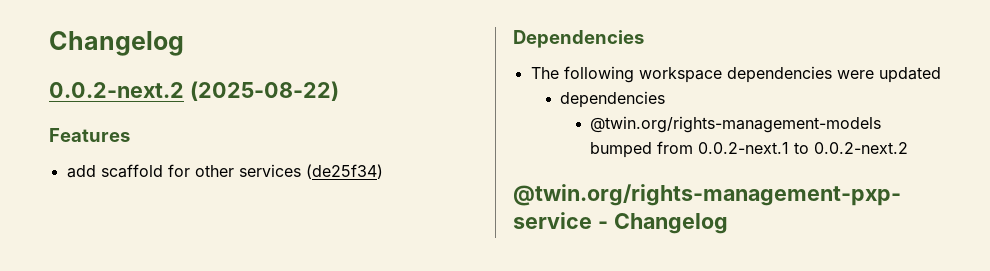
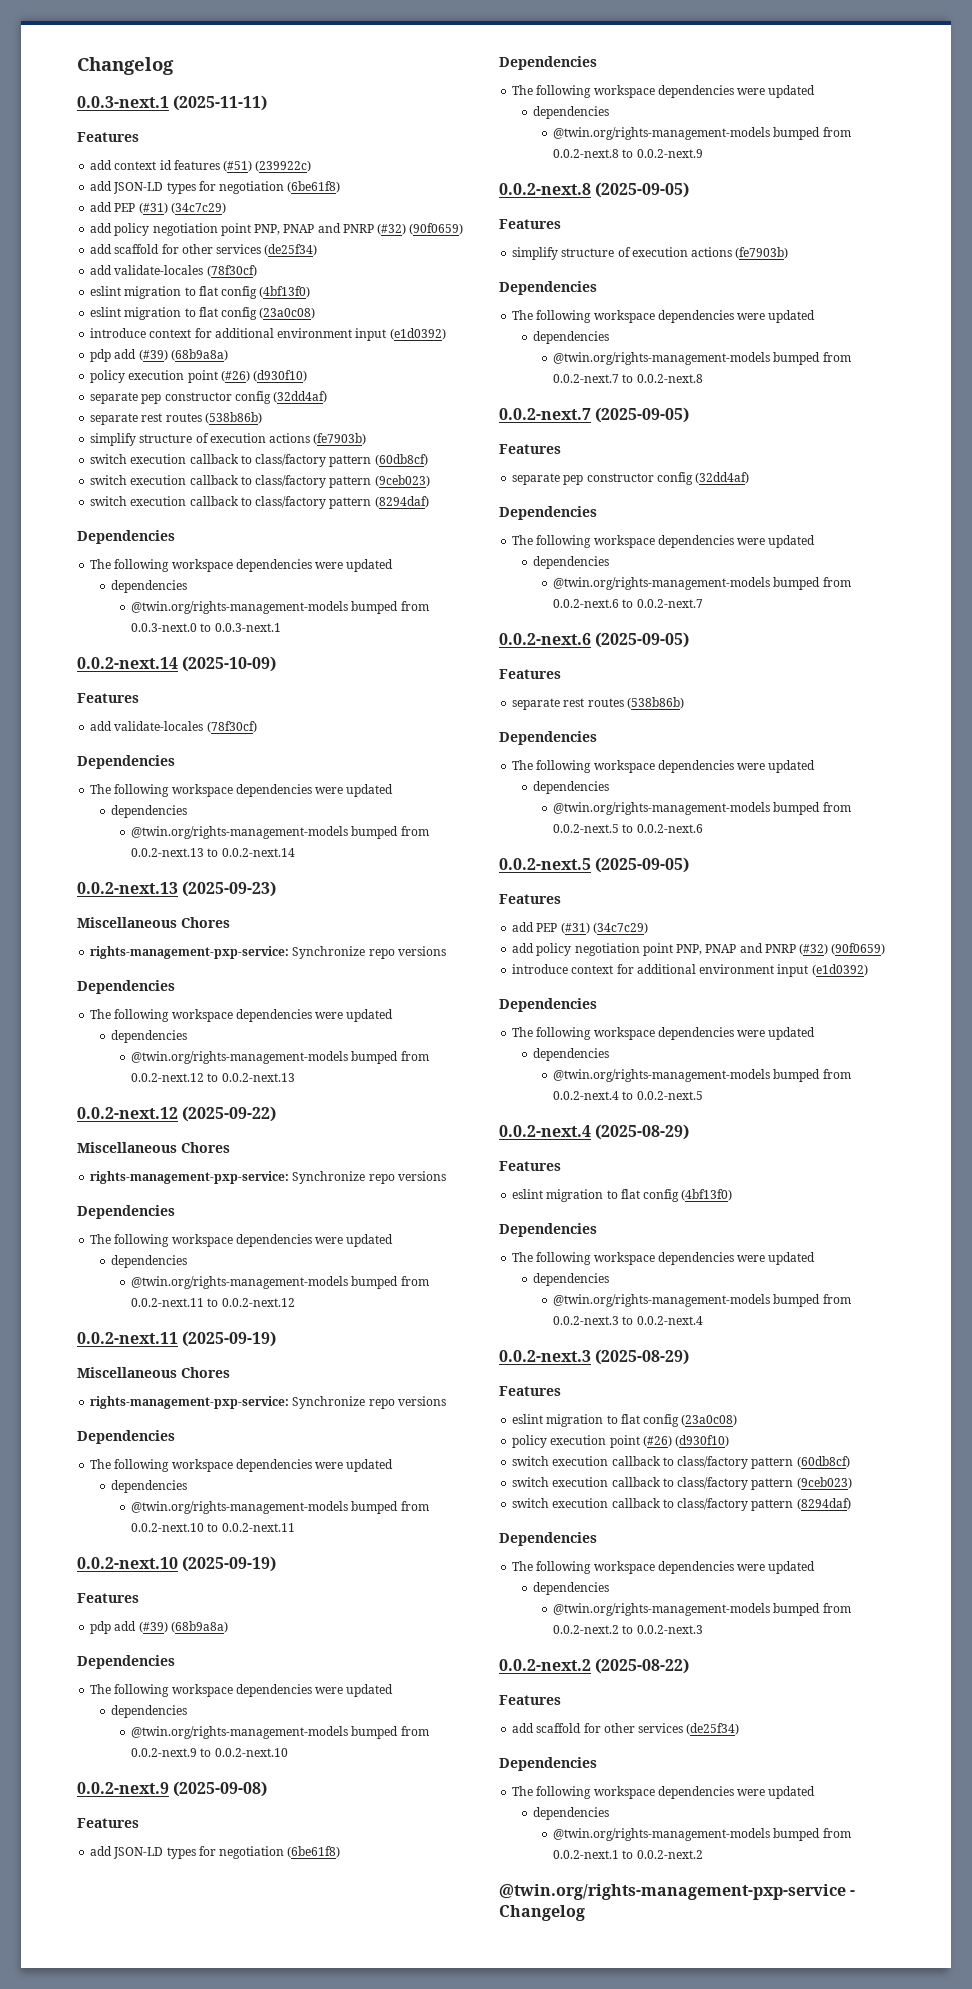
[49,31,184,56] Changelog -> [77,57,174,75] [77,95,268,111] [77,132,139,142] [90,160,312,172] [90,181,341,194] [90,202,226,214] [90,223,464,236] [90,244,318,256] [90,265,257,277] [90,286,311,299] [90,307,316,320] [90,328,446,341] [90,349,228,362] [90,370,308,383] [90,391,328,404] [90,412,262,425] [90,433,367,446] [90,454,428,467] [90,475,430,488] [90,496,429,509] [77,530,175,544] [90,559,394,572] [110,580,187,593] [131,601,429,614] [131,623,281,632] [77,656,277,672] [77,693,139,703] [90,721,257,733] [77,755,175,769] [90,784,394,797] [110,805,187,818] [131,826,429,839] [131,848,295,857] [77,881,277,897] [77,917,230,928] [90,946,446,959] [77,980,175,994] [90,1009,394,1022] [110,1030,187,1043] [131,1051,429,1064] [131,1073,295,1082] [77,1106,277,1122] [77,1142,230,1153] [90,1171,446,1184] [77,1205,175,1219] [90,1234,394,1247] [110,1255,187,1268] [131,1276,429,1289] [131,1298,295,1307] [77,1331,277,1347] [77,1367,230,1378] [90,1396,446,1409] [77,1430,175,1444] [90,1459,394,1472] [110,1480,187,1493] [131,1501,429,1514] [131,1523,295,1532] [77,1556,277,1572] [77,1593,139,1603] [90,1621,228,1634] [77,1655,175,1669] [90,1684,394,1697] [110,1705,187,1718] [131,1726,429,1739] [131,1748,288,1757] [77,1781,268,1797] [77,1818,139,1828] [90,1846,341,1859] [499,56,597,70] [512,85,816,98] [532,106,609,119] [553,127,851,140] [553,149,703,158] [499,182,690,198] [499,219,561,229] [512,247,789,260] [499,281,597,295] [512,310,816,323] [532,331,609,344] [553,352,851,365] [553,374,703,383] [499,407,690,423] [499,444,561,454] [512,472,750,485] [499,506,597,520] [512,535,816,548] [532,556,609,569] [553,577,851,590] [553,599,703,608] [499,632,690,648] [499,669,561,679] [512,697,684,710] [499,731,597,745] [512,760,816,773] [532,781,609,794] [553,802,851,815] [553,824,703,833] [499,857,690,873] [499,894,561,904] [512,922,648,934] [512,943,886,956] [512,964,868,977] [499,998,597,1012] [512,1027,816,1040] [532,1048,609,1061] [553,1069,851,1082] [553,1091,703,1100] [499,1124,690,1140] [499,1161,561,1171] [512,1189,733,1202] [499,1223,597,1237] [512,1252,816,1265] [532,1273,609,1286] [553,1294,851,1307] [553,1316,703,1325] [499,1349,690,1365] [499,1386,561,1396] [512,1414,738,1427] [512,1435,730,1448] [512,1456,850,1469] [512,1477,852,1490] [512,1498,851,1511] [499,1532,597,1546] [512,1561,816,1574] [532,1582,609,1595] [553,1603,851,1616] [553,1625,703,1634] Changelog // 0.0.3-next.1 (2025-11-11) // Features // add context id features (#51) (239922c) // add JSON-LD types for negotiation (6be61f8) // add PEP (#31) (34c7c29) // add policy negotiation point PNP, PNAP and PNRP (#32) (90f0659) // add scaffold for other services (de25f34) // add validate-locales (78f30cf) // eslint migration to flat config (4bf13f0) // eslint migration to flat config (23a0c08) // introduce context for additional environment input (e1d0392) // pdp add (#39) (68b9a8a) // policy execution point (#26) (d930f10) // separate pep constructor config (32dd4af) // separate rest routes (538b86b) // simplify structure of execution actions (fe7903b) // switch execution callback to class/factory pattern (60db8cf) // switch execution callback to class/factory pattern (9ceb023) // switch execution callback to class/factory pattern (8294daf) // Dependencies // The following workspace dependencies were updated // dependencies // @twin.org/rights-management-models bumped from 0.0.3-next.0 to 0.0.3-next.1 // 0.0.2-next.14 (2025-10-09) // Features // add validate-locales (78f30cf) // Dependencies // The following workspace dependencies were updated // dependencies // @twin.org/rights-management-models bumped from 0.0.2-next.13 to 0.0.2-next.14 // 0.0.2-next.13 (2025-09-23) // Miscellaneous Chores // rights-management-pxp-service: Synchronize repo versions // Dependencies // The following workspace dependencies were updated // dependencies // @twin.org/rights-management-models bumped from 0.0.2-next.12 to 0.0.2-next.13 // 0.0.2-next.12 (2025-09-22) // Miscellaneous Chores // rights-management-pxp-service: Synchronize repo versions // Dependencies // The following workspace dependencies were updated // dependencies // @twin.org/rights-management-models bumped from 0.0.2-next.11 to 0.0.2-next.12 // 0.0.2-next.11 (2025-09-19) // Miscellaneous Chores // rights-management-pxp-service: Synchronize repo versions // Dependencies // The following workspace dependencies were updated // dependencies // @twin.org/rights-management-models bumped from 0.0.2-next.10 to 0.0.2-next.11 // 0.0.2-next.10 (2025-09-19) // Features // pdp add (#39) (68b9a8a) // Dependencies // The following workspace dependencies were updated // dependencies // @twin.org/rights-management-models bumped from 0.0.2-next.9 to 0.0.2-next.10 // 0.0.2-next.9 (2025-09-08) // Features // add JSON-LD types for negotiation (6be61f8) // Dependencies // The following workspace dependencies were updated // dependencies // @twin.org/rights-management-models bumped from 0.0.2-next.8 to 0.0.2-next.9 // 0.0.2-next.8 (2025-09-05) // Features // simplify structure of execution actions (fe7903b) // Dependencies // The following workspace dependencies were updated // dependencies // @twin.org/rights-management-models bumped from 0.0.2-next.7 to 0.0.2-next.8 // 0.0.2-next.7 (2025-09-05) // Features // separate pep constructor config (32dd4af) // Dependencies // The following workspace dependencies were updated // dependencies // @twin.org/rights-management-models bumped from 0.0.2-next.6 to 0.0.2-next.7 // 0.0.2-next.6 (2025-09-05) // Features // separate rest routes (538b86b) // Dependencies // The following workspace dependencies were updated // dependencies // @twin.org/rights-management-models bumped from 0.0.2-next.5 to 0.0.2-next.6 // 0.0.2-next.5 (2025-09-05) // Features // add PEP (#31) (34c7c29) // add policy negotiation point PNP, PNAP and PNRP (#32) (90f0659) // introduce context for additional environment input (e1d0392) // Dependencies // The following workspace dependencies were updated // dependencies // @twin.org/rights-management-models bumped from 0.0.2-next.4 to 0.0.2-next.5 // 0.0.2-next.4 (2025-08-29) // Features // eslint migration to flat config (4bf13f0) // Dependencies // The following workspace dependencies were updated // dependencies // @twin.org/rights-management-models bumped from 0.0.2-next.3 to 0.0.2-next.4 // 0.0.2-next.3 (2025-08-29) // Features // eslint migration to flat config (23a0c08) // policy execution point (#26) (d930f10) // switch execution callback to class/factory pattern (60db8cf) // switch execution callback to class/factory pattern (9ceb023) // switch execution callback to class/factory pattern (8294daf) // Dependencies // The following workspace dependencies were updated // dependencies // @twin.org/rights-management-models bumped from 0.0.2-next.2 to 0.0.2-next.3

